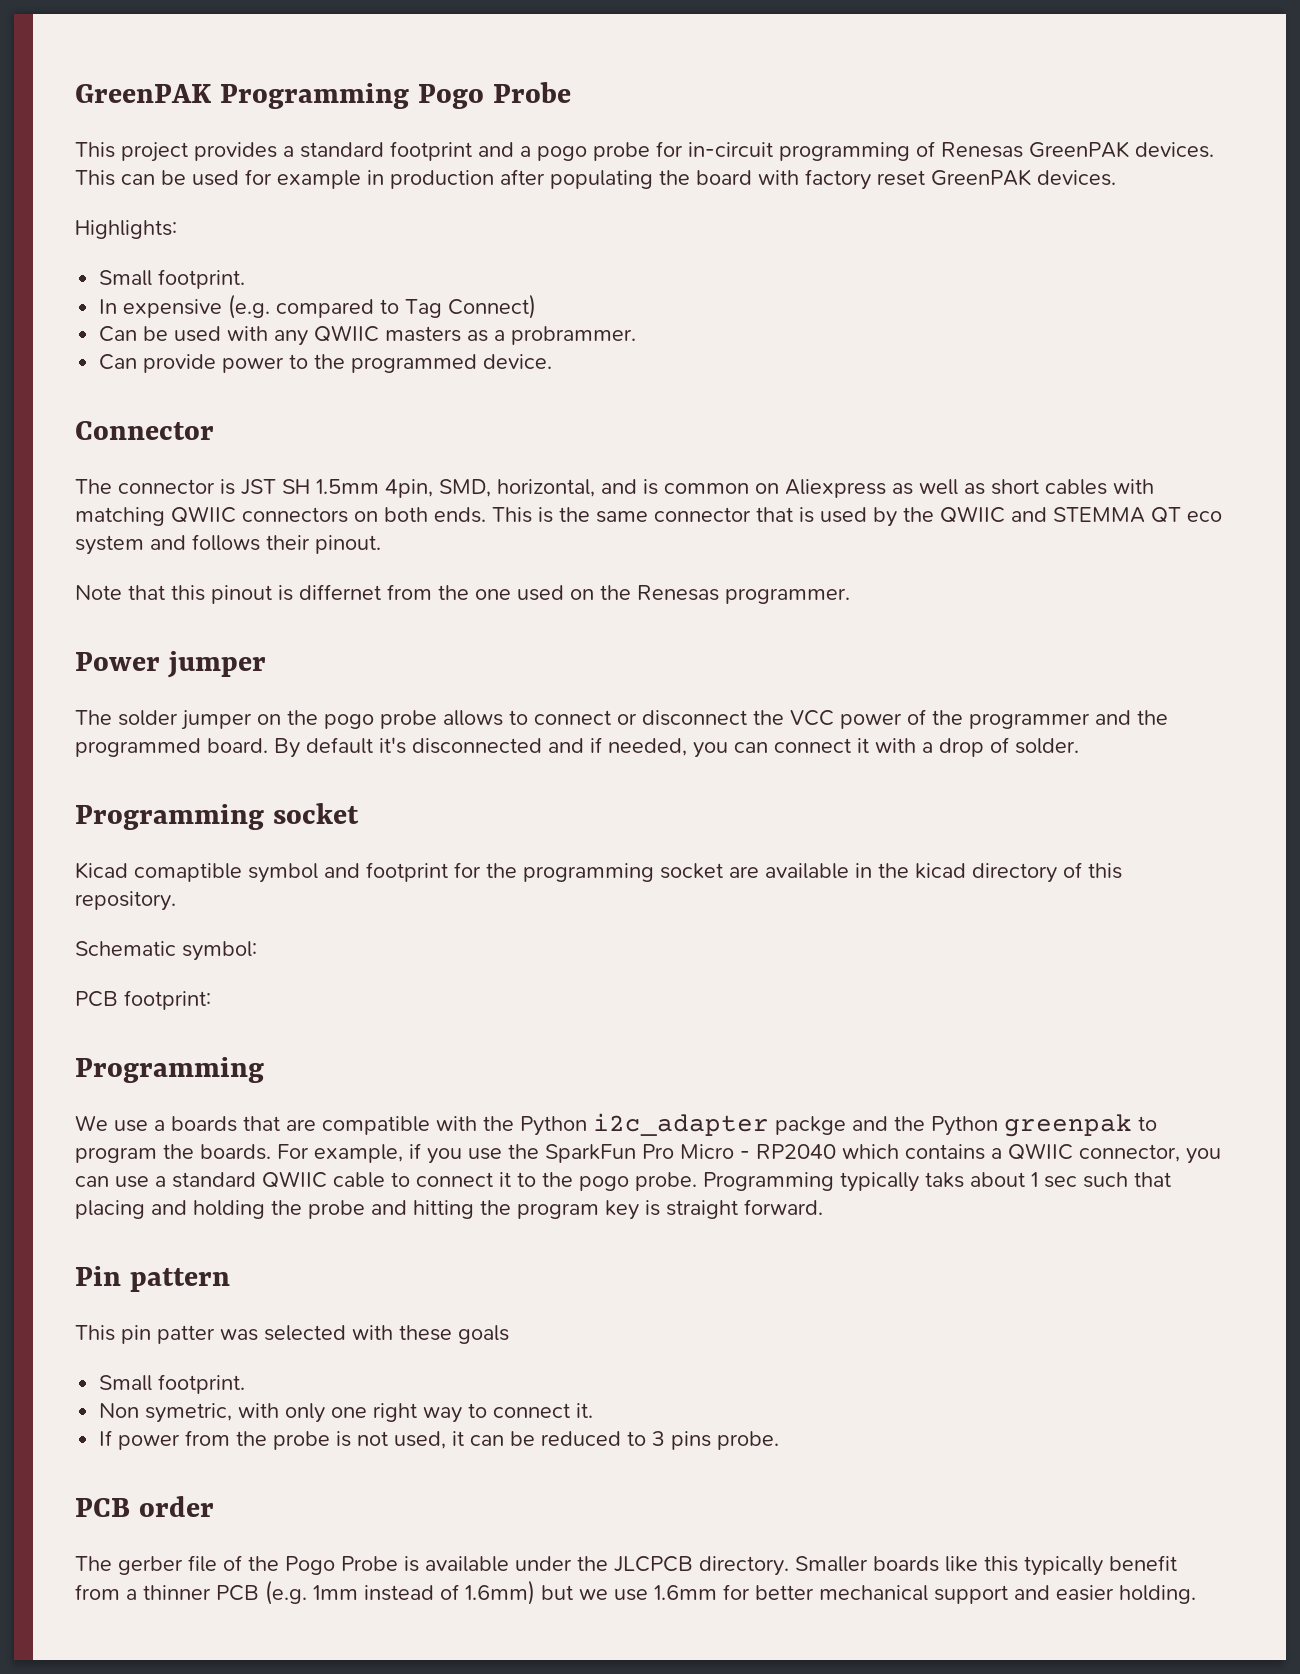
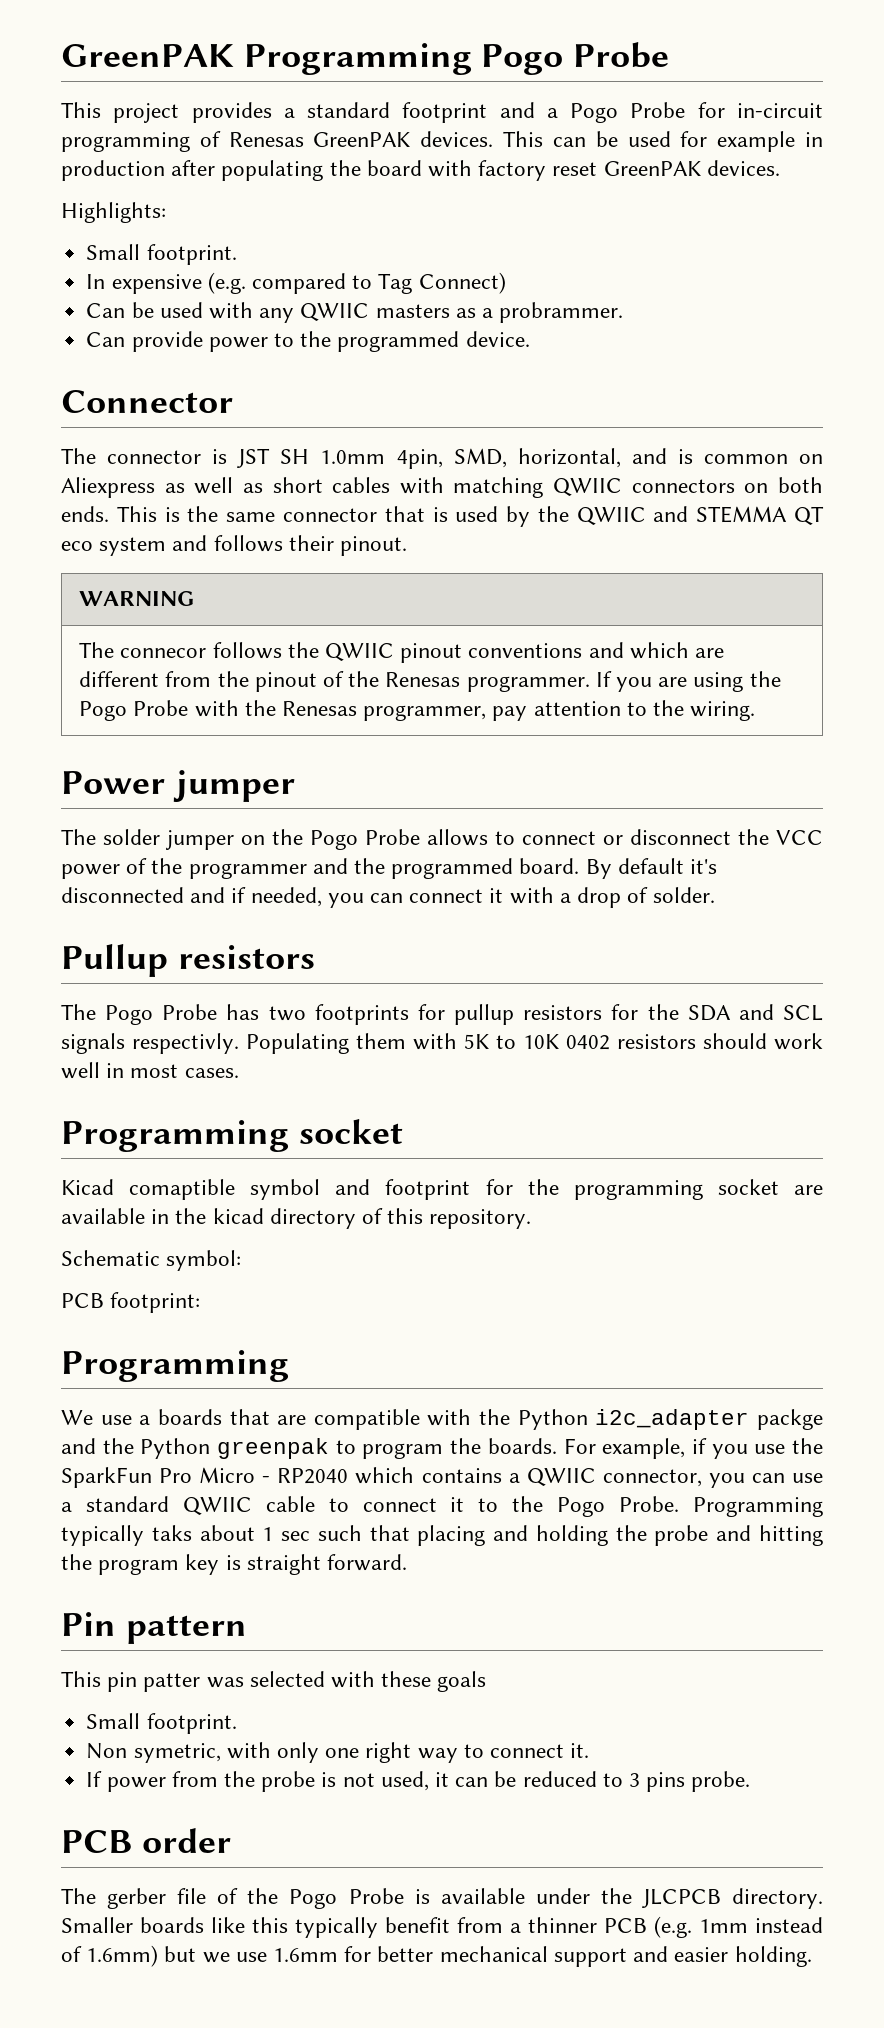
[537,142,650,161] pogo probe -> [570,102,686,123] Pogo Probe
[316,479,379,494] 1.5mm -> [320,450,386,464] 1.0mm
[75,584,850,604] // Note that this pinout is differnet from the one used on the Renesas programmer. -> [79,591,195,606] [79,642,724,663] [79,671,781,692] [79,700,756,721] // WARNING // The connecor follows the QWIIC pinout conventions and which are different from the pinout of the Renesas programmer. If you are using the Pogo Probe with the Renesas programmer, pay attention to the wiring.
[324,710,437,729] pogo probe -> [310,829,420,850] Pogo Probe
(1079, 746) none -> [61,944,315,977] [61,1004,824,1025] [61,1033,823,1054] [61,1062,239,1079] // Pullup resistors // The Pogo Probe has two footprints for pullup resistors for the SDA and SCL signals respectivly. Populating them with 5K to 10K 0402 resistors should work well in most cases.
[579,1172,697,1191] pogo probe. -> [557,1496,680,1517] Pogo Probe.

